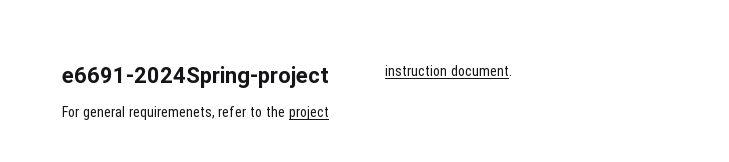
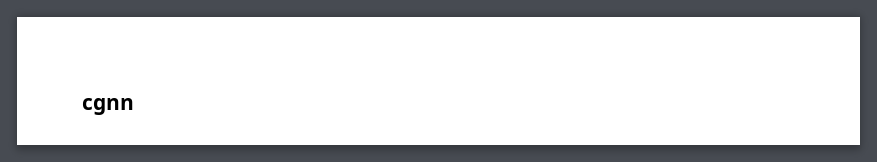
[62,66,329,88] [62,106,329,120] [385,65,512,76] e6691-2024Spring-project // For general requiremenets, refer to the project instruction document. -> [82,98,134,115] cgnn

